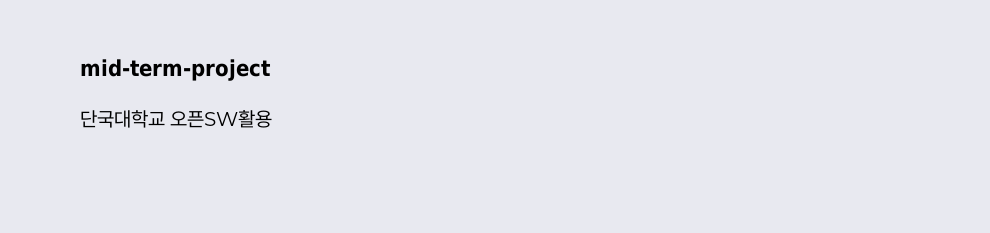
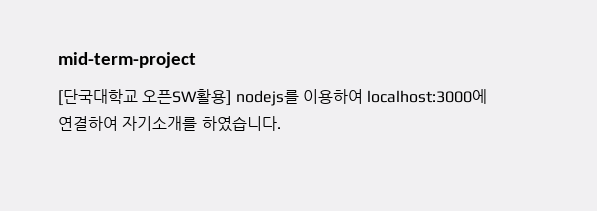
[80,110,273,128] 단국대학교 오픈SW활용 -> [58,89,488,106] [58,116,281,132] [단국대학교 오픈SW활용] nodejs를 이용하여 localhost:3000에 연결하여 자기소개를 하였습니다.

